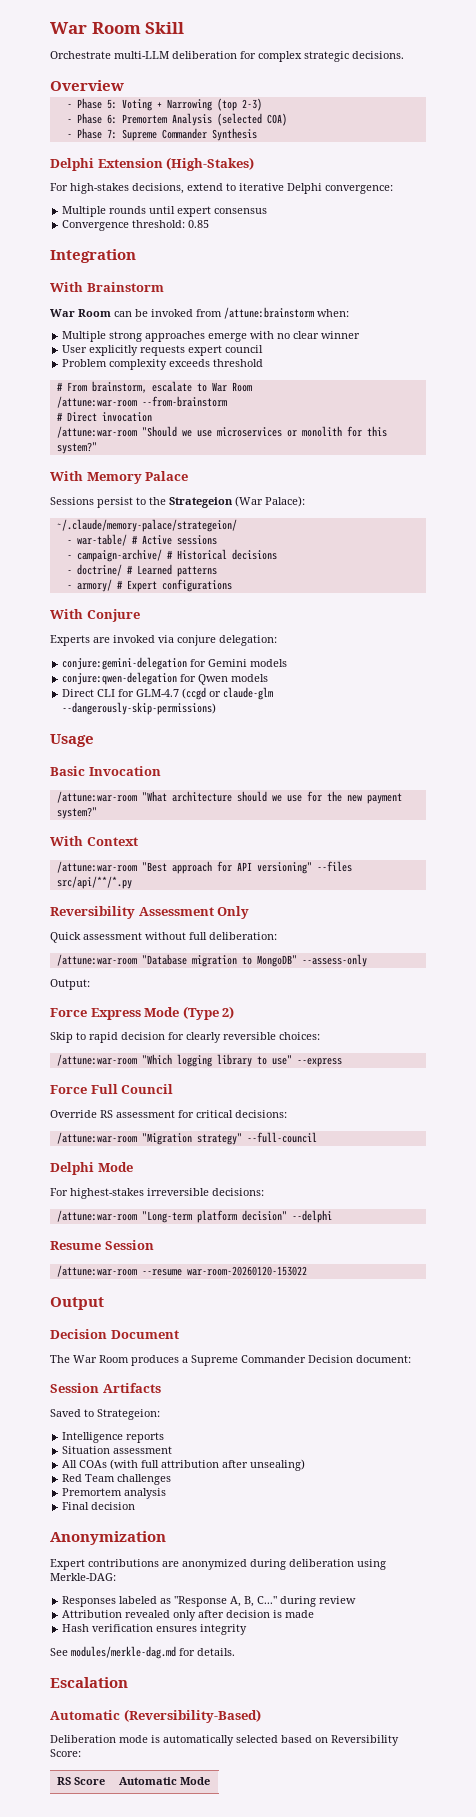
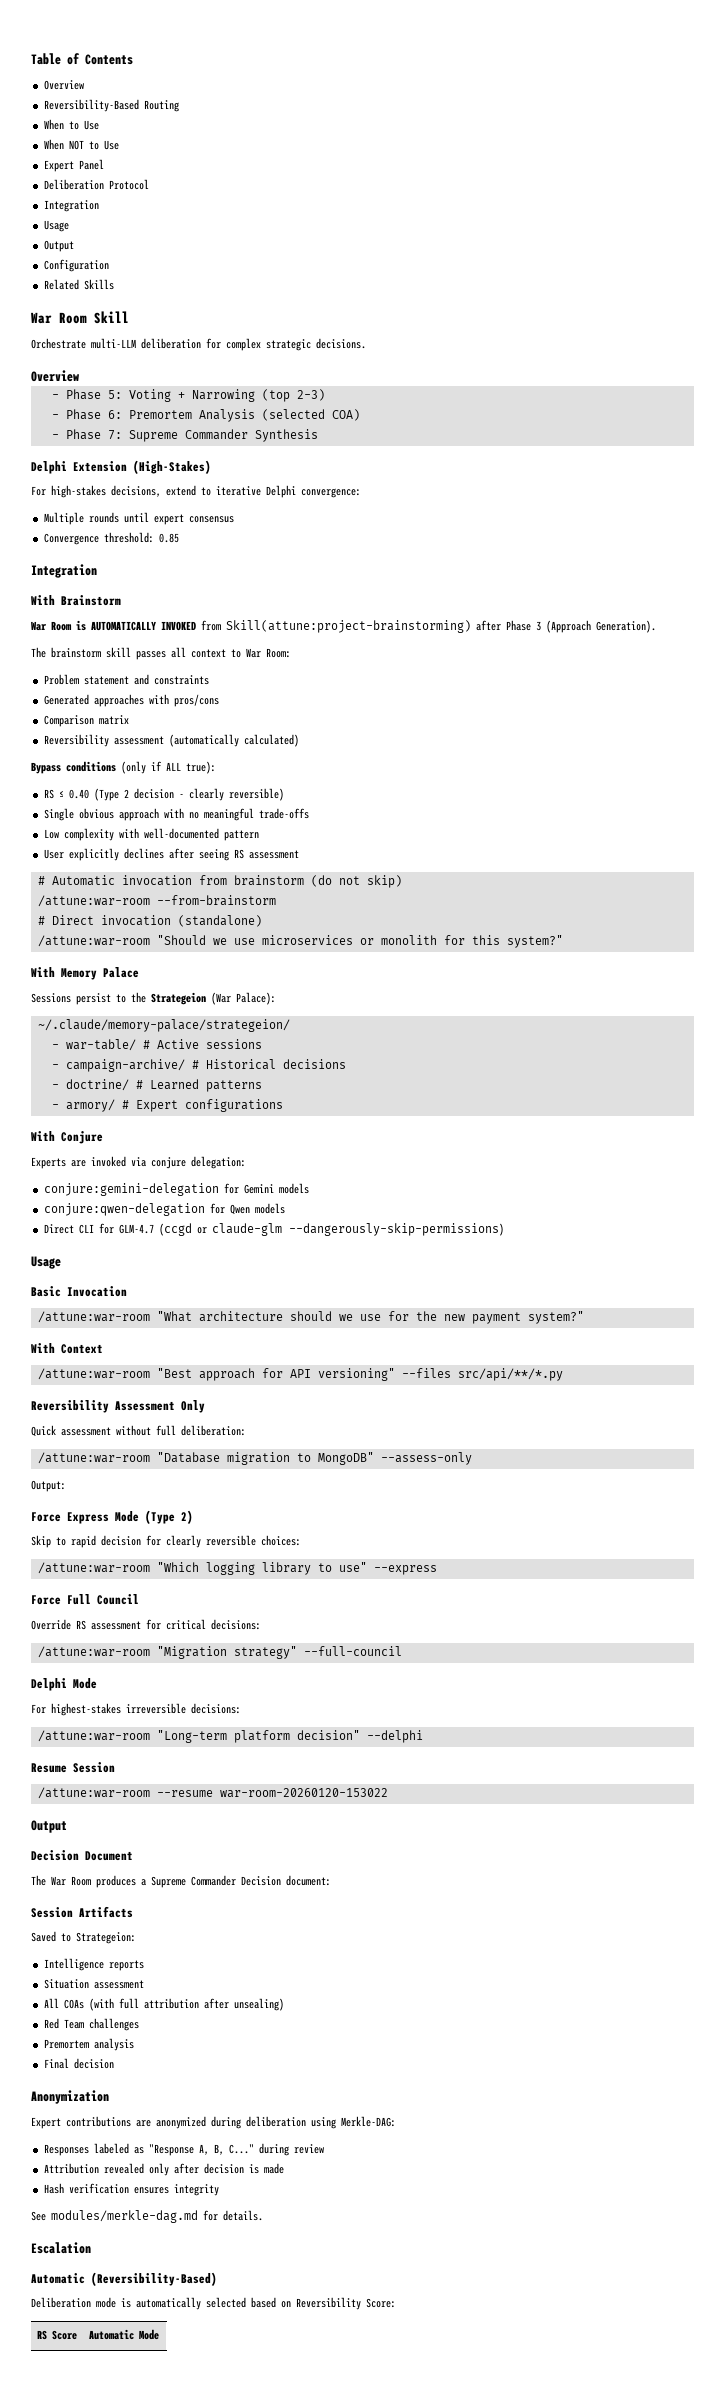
(50, 28) none -> [31,53,133,65] [43,80,84,90] [43,99,179,112] [43,119,99,130] [43,139,119,150] [43,159,104,172] [43,179,149,190] [43,200,99,212] [43,220,69,232] [43,240,74,252] [43,259,109,272] [43,279,114,290] Table of Contents // Overview // Reversibility-Based Routing // When to Use // When NOT to Use // Expert Panel // Deliberation Protocol // Integration // Usage // Output // Configuration // Related Skills //
[114,307,349,319] [62,331,361,342] [62,345,264,356] [62,359,264,370] [56,381,252,393] can be invoked from /attune:brainstorm when: // Multiple strong approaches emerge with no clear winner // User explicitly requests expert council // Problem complexity exceeds threshold // # From brainstorm, escalate to War Room -> [76,620,656,633] [31,647,291,660] [43,674,209,685] [43,694,219,707] [43,715,129,727] [43,734,299,747] [31,761,216,774] [43,788,284,801] [43,808,309,821] [43,828,259,841] [43,848,299,861] [37,875,402,888] is AUTOMATICALLY INVOKED from Skill(attune:project-brainstorming) after Phase 3 (Approach Generation). // The brainstorm skill passes all context to War Room: // Problem statement and constraints // Generated approaches with pros/cons // Comparison matrix // Reversibility assessment (automatically calculated) // Bypass conditions (only if ALL true): // RS ≤ 0.40 (Type 2 decision - clearly reversible) // Single obvious approach with no meaningful trade-offs // Low complexity with well-documented pattern // User explicitly declines after seeing RS assessment // # Automatic invocation from brainstorm (do not skip)
(152, 417) none -> [177,915,262,927] (standalone)

